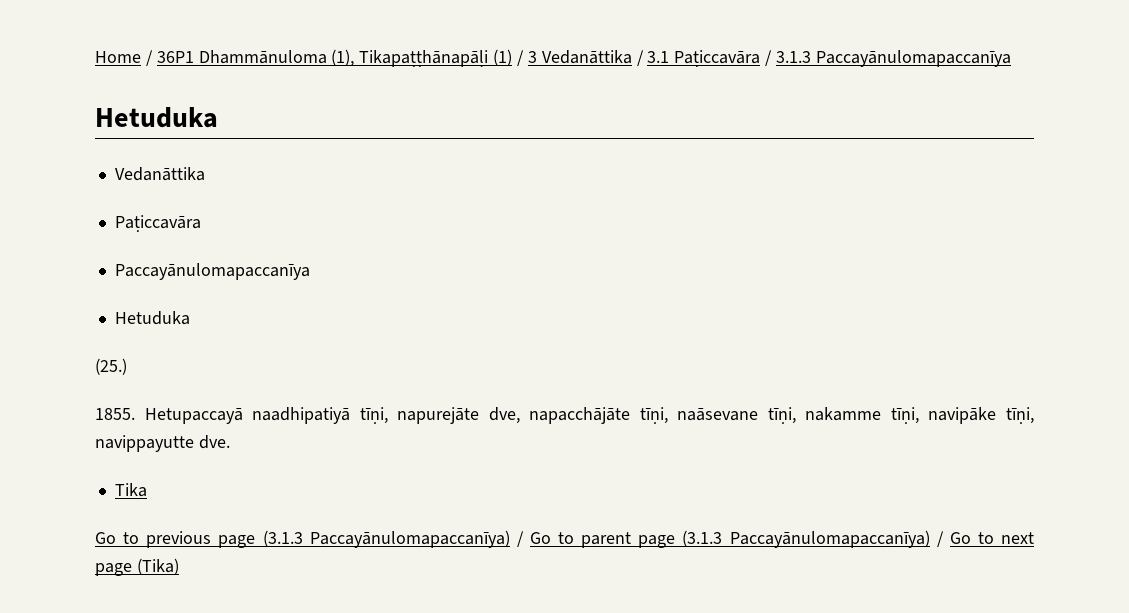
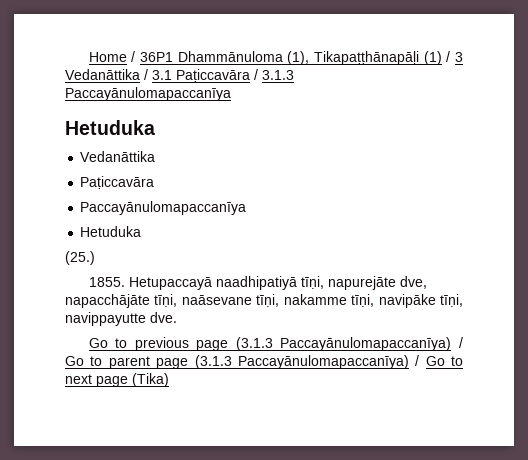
[114,483,147,497] // Tika -> (177, 317) none

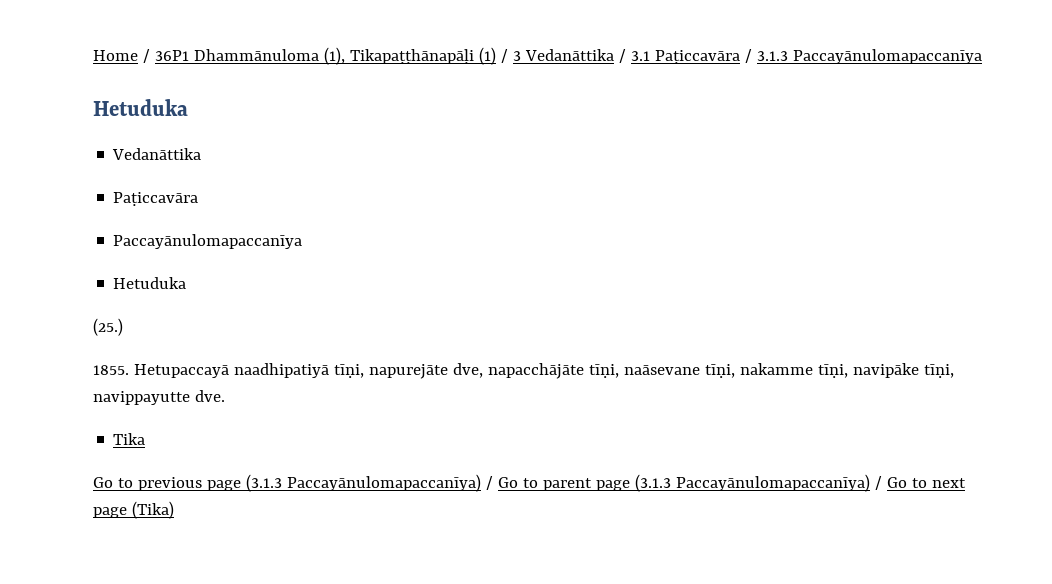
(177, 317) none -> [113,433,146,445] // Tika

